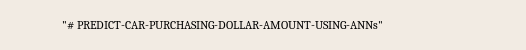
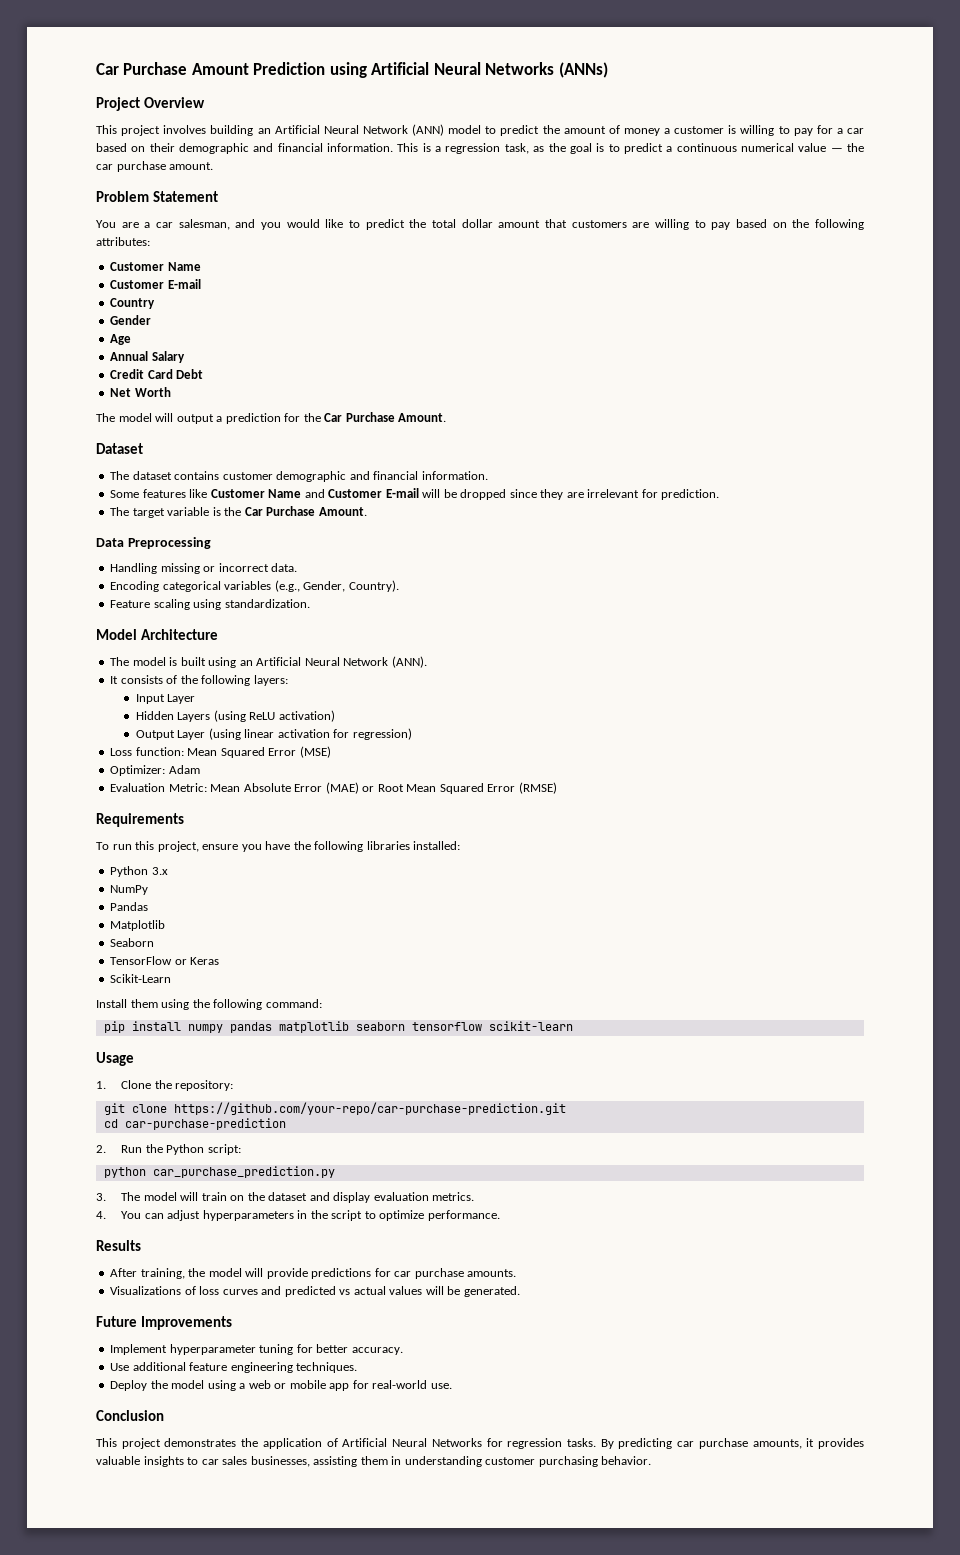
[62,21,384,30] "# PREDICT-CAR-PURCHASING-DOLLAR-AMOUNT-USING-ANNs" -> [96,62,608,78] [96,97,206,111] [96,124,864,136] [96,143,864,154] [96,161,214,172] [96,191,219,202] [96,219,864,230] [96,237,150,246] [110,262,201,271] [110,279,201,289] [110,298,156,309] [110,315,152,325] [110,334,132,345] [110,351,185,363] [110,369,204,379] [110,387,171,397] [96,412,447,424] [96,443,143,454] [110,471,488,482] [110,488,720,500] [110,506,367,518] [96,537,211,549] [110,563,298,574] [110,580,399,592] [110,599,310,610] [96,629,219,640] [110,656,427,668] [110,675,288,686] [135,694,196,704] [135,710,335,722] [135,728,412,740] [110,746,331,758] [110,765,200,776] [110,782,557,794] [96,813,184,827] [96,841,461,852] [110,866,168,877] [110,885,149,895] [110,902,149,911] [110,920,166,931] [110,938,155,947] [110,956,220,965] [110,974,172,983] [96,999,322,1010] [103,1021,573,1033] [96,1052,134,1066] [96,1080,234,1091] [103,1102,566,1115] [103,1118,286,1130] [96,1144,241,1155] [103,1166,335,1178] [96,1192,475,1203] [96,1210,500,1221] [96,1240,141,1251] [110,1268,517,1279] [110,1286,520,1297] [96,1316,233,1330] [110,1344,403,1355] [110,1362,358,1373] [110,1380,452,1391] [96,1410,164,1421] [96,1438,864,1449] [96,1456,652,1467] Car Purchase Amount Prediction using Artificial Neural Networks (ANNs) // Project Overview // This project involves building an Artificial Neural Network (ANN) model to predict the amount of money a customer is willing to pay for a car based on their demographic and financial information. This is a regression task, as the goal is to predict a continuous numerical value — the car purchase amount. // Problem Statement // You are a car salesman, and you would like to predict the total dollar amount that customers are willing to pay based on the following attributes: // Customer Name // Customer E-mail // Country // Gender // Age // Annual Salary // Credit Card Debt // Net Worth // The model will output a prediction for the Car Purchase Amount. // Dataset // The dataset contains customer demographic and financial information. // Some features like Customer Name and Customer E-mail will be dropped since they are irrelevant for prediction. // The target variable is the Car Purchase Amount. // Data Preprocessing // Handling missing or incorrect data. // Encoding categorical variables (e.g., Gender, Country). // Feature scaling using standardization. // Model Architecture // The model is built using an Artificial Neural Network (ANN). // It consists of the following layers: // Input Layer // Hidden Layers (using ReLU activation) // Output Layer (using linear activation for regression) // Loss function: Mean Squared Error (MSE) // Optimizer: Adam // Evaluation Metric: Mean Absolute Error (MAE) or Root Mean Squared Error (RMSE) // Requirements // To run this project, ensure you have the following libraries installed: // Python 3.x // NumPy // Pandas // Matplotlib // Seaborn // TensorFlow or Keras // Scikit-Learn // Install them using the following command: // pip install numpy pandas matplotlib seaborn tensorflow scikit-learn // Usage // 1. Clone the repository: // git clone https://github.com/your-repo/car-purchase-prediction.git // cd car-purchase-prediction // 2. Run the Python script: // python car_purchase_prediction.py // 3. The model will train on the dataset and display evaluation metrics. // 4. You can adjust hyperparameters in the script to optimize performance. // Results // After training, the model will provide predictions for car purchase amounts. // Visualizations of loss curves and predicted vs actual values will be generated. // Future Improvements // Implement hyperparameter tuning for better accuracy. // Use additional feature engineering techniques. // Deploy the model using a web or mobile app for real-world use. // Conclusion // This project demonstrates the application of Artificial Neural Networks for regression tasks. By predicting car purchase amounts, it provides valuable insights to car sales businesses, assisting them in understanding customer purchasing behavior.

